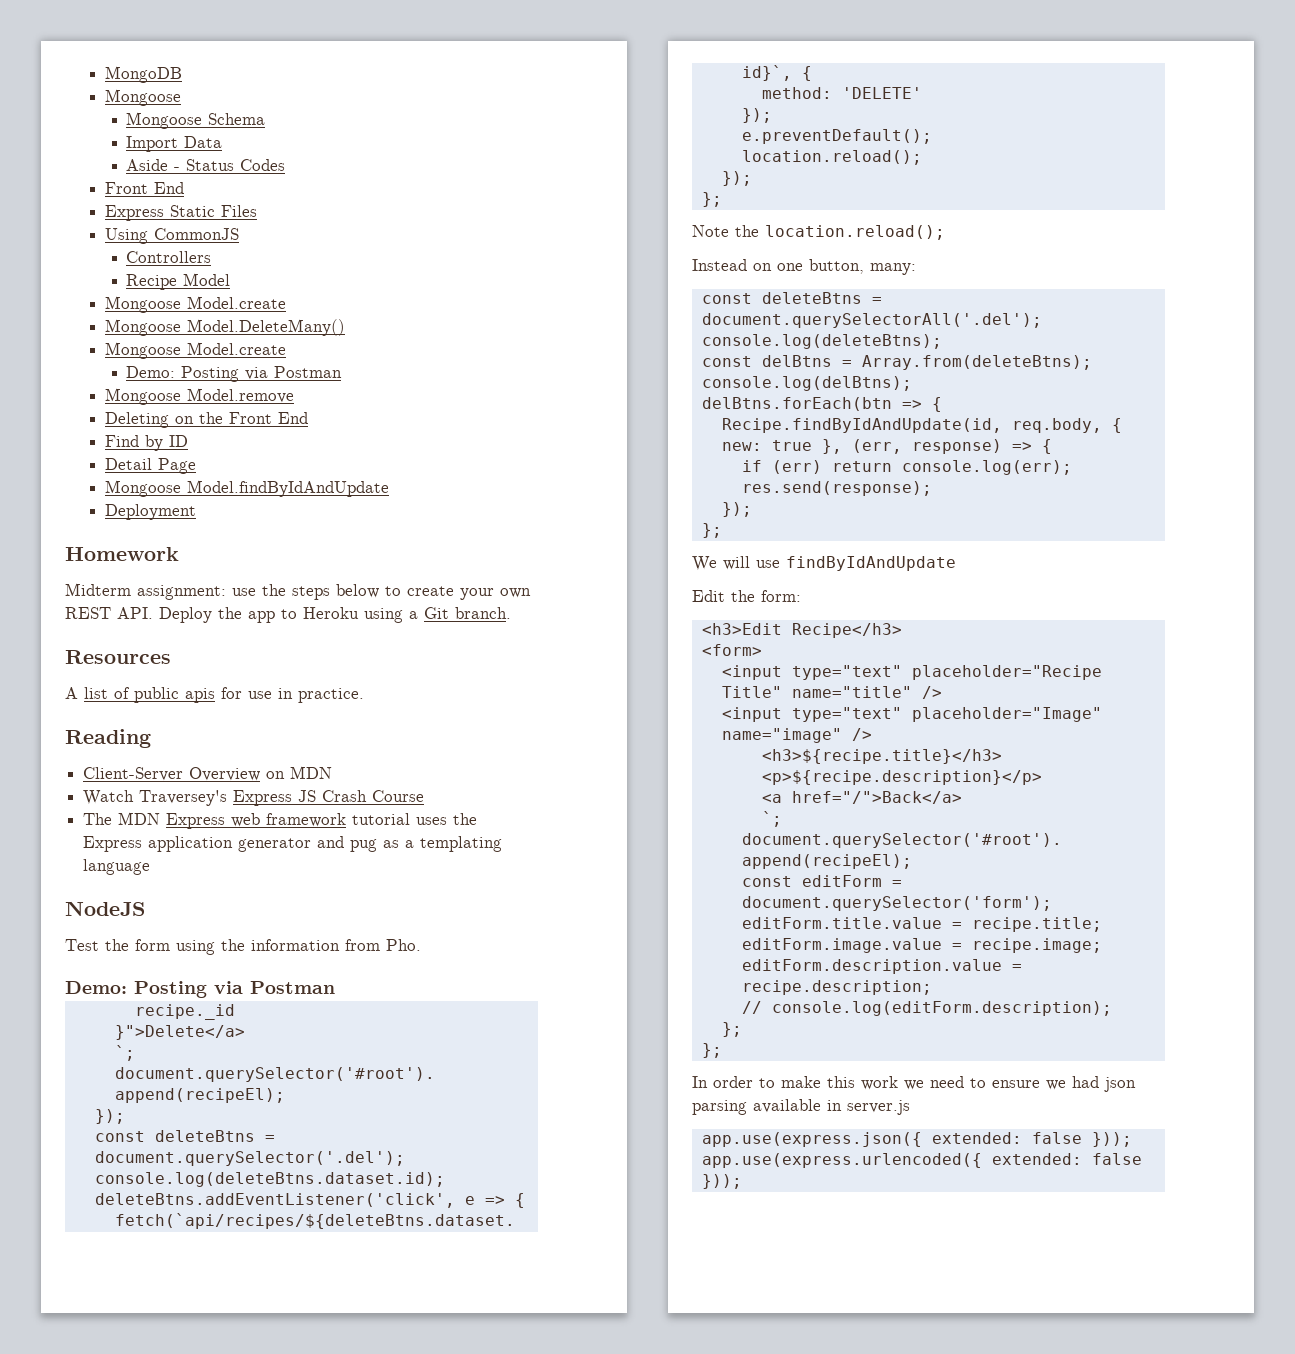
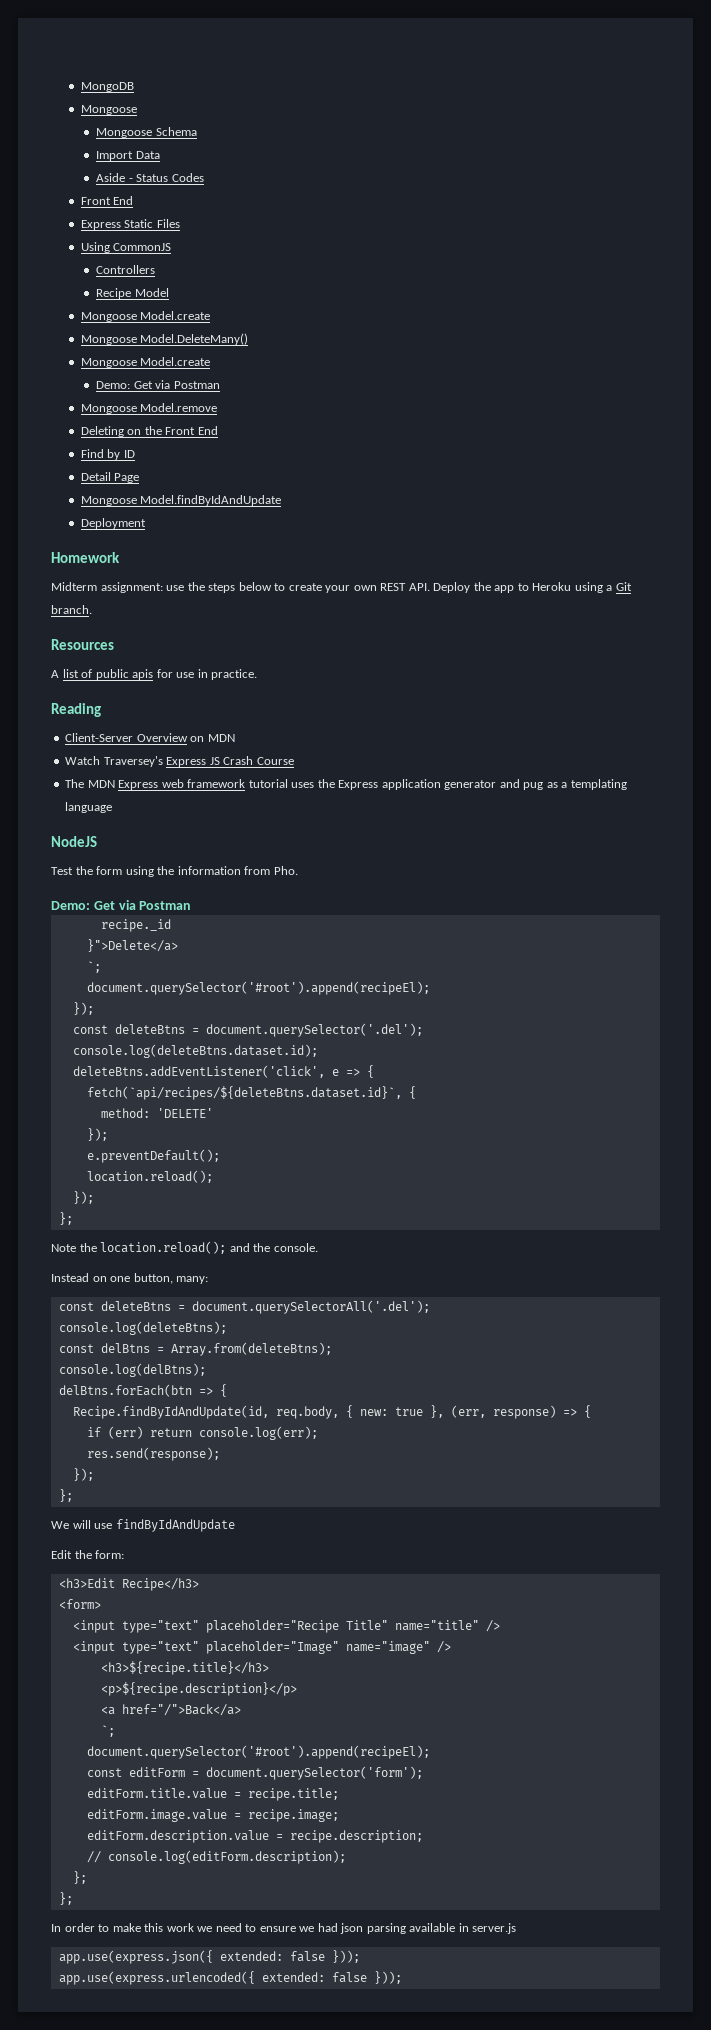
[181,366,240,382] Posting -> [133,381,153,389] Get
[134,981,207,998] Posting -> [93,901,115,910] Get
(945, 232) none -> [229,1243,318,1252] and the console.

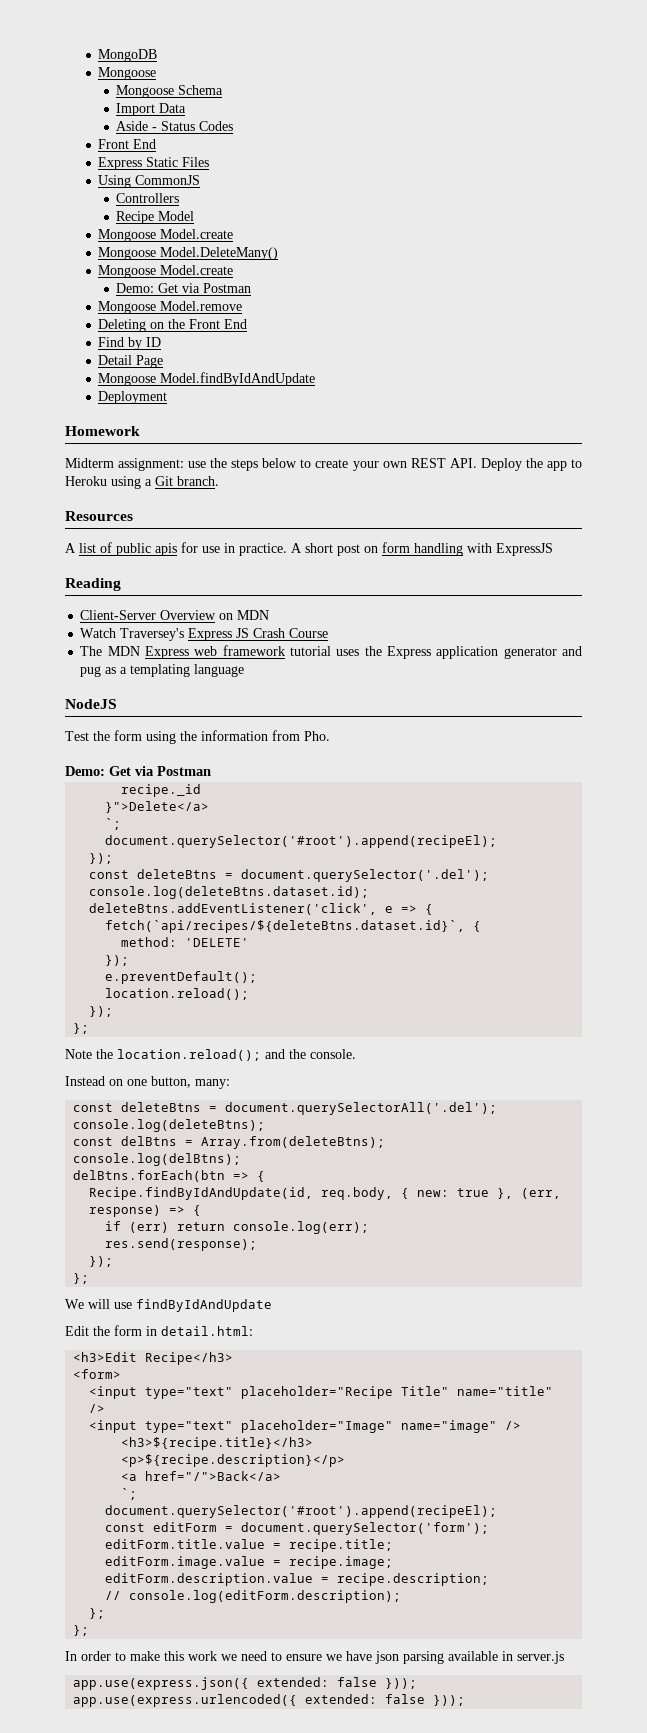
(258, 674) none -> [291,542,553,556] A short post on form handling with ExpressJS
[95,1550,125,1559] form: -> [114,1325,253,1336] form in detail.html:
[317,1923,338,1932] had -> [346,1651,372,1661] have

